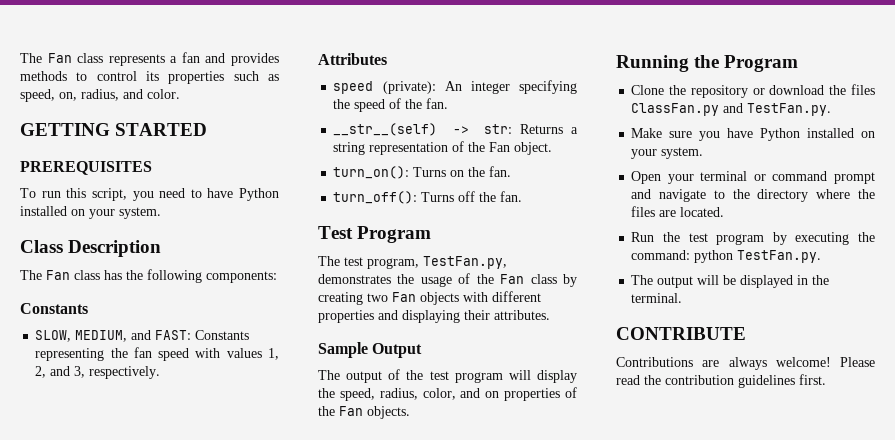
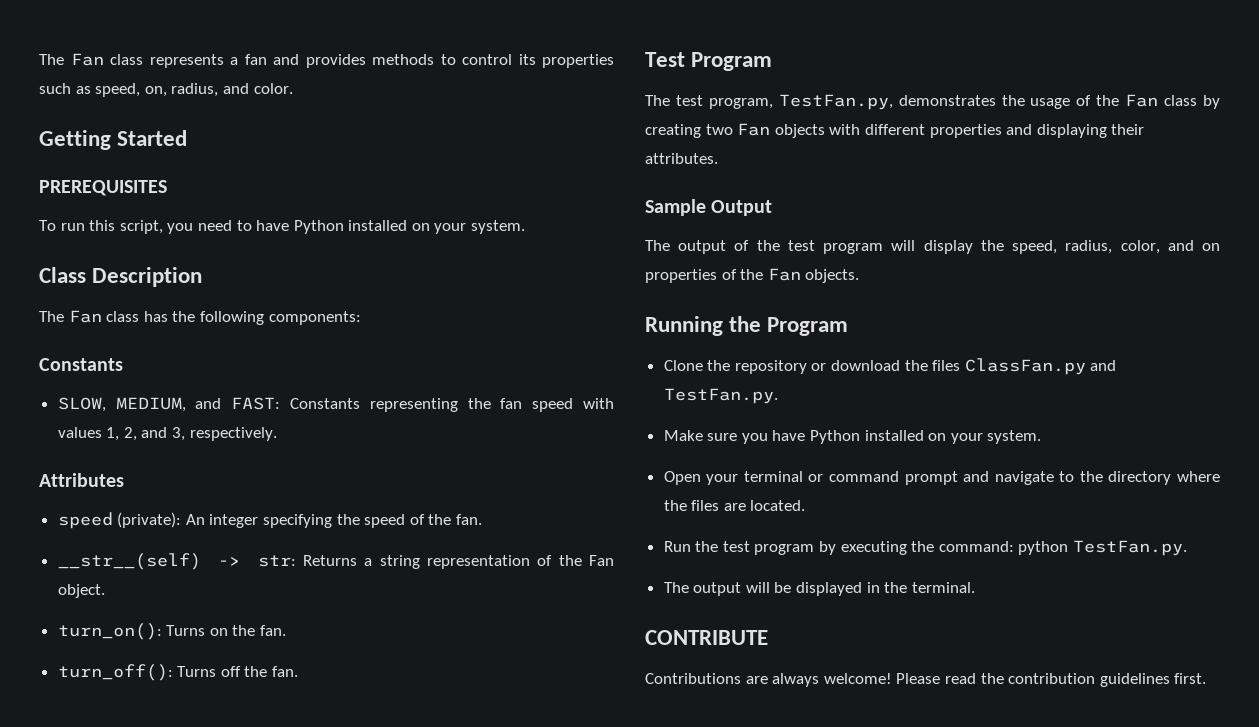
[20,123,208,136] GETTING STARTED -> [39,130,188,150] Getting Started

